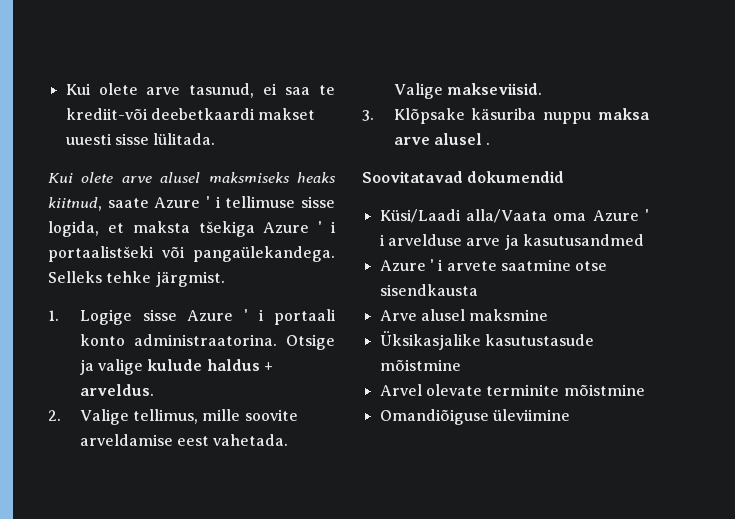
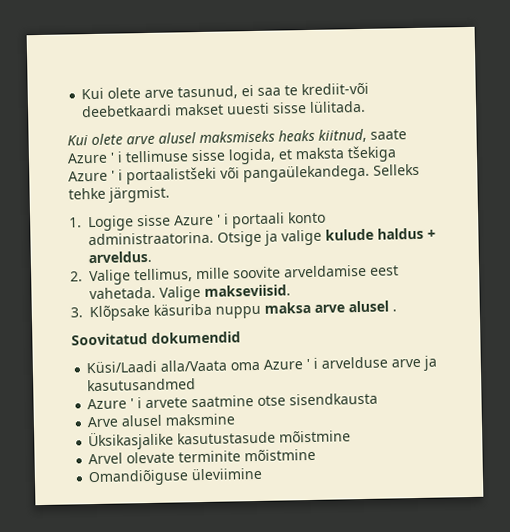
[362,171,463,183] Soovitatavad -> [71,333,148,346] Soovitatud

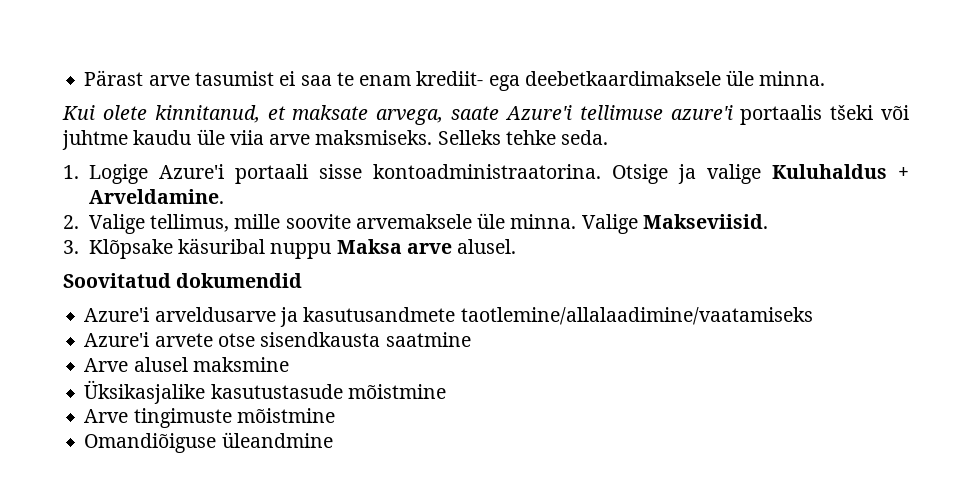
[81,82,370,100] [81,100,367,118] [67,128,407,146] [67,145,397,165] [68,164,370,185] Kui olete arve tasunud, ei saa te krediit-või deebetkaardi makset uuesti sisse lülitada. // Kui olete arve alusel maksmiseks heaks kiitnud, saate Azure ' i tellimuse sisse logida, et maksta tšekiga Azure ' i portaalistšeki või pangaülekandega. -> [84,70,826,91] [62,105,910,125] [62,129,433,150] Pärast arve tasumist ei saa te enam krediit- ega deebetkaardimaksele üle minna. // Kui olete kinnitanud, et maksate arvega, saate Azure'i tellimuse azure'i portaalis tšeki või juhtme kaudu üle viia arve maksmiseks.
[108,186,170,203] järgmist. -> [561,130,609,145] seda.
[137,211,326,229] [88,227,436,247] [88,250,152,264] sisse Azure ' i portaali konto administraatorina. Otsige ja valige kulude haldus + arveldus. -> [158,164,910,184] [88,189,224,204] Azure'i portaali sisse kontoadministraatorina. Otsige ja valige Kuluhaldus + Arveldamine.
[284,264,399,278] [89,284,291,302] [70,300,397,322] [71,331,241,346] [86,355,438,374] [87,378,197,392] [87,395,255,410] arveldamise eest vahetada. Valige makseviisid. // 3. Klõpsake käsuriba nuppu maksa arve alusel . // Soovitatud dokumendid // Küsi/Laadi alla/Vaata oma Azure ' i arvelduse arve ja kasutusandmed // Azure ' i arvete saatmine -> [355,213,768,234] [63,238,517,259] [63,273,303,288] [84,307,813,327] [84,332,213,347] arvemaksele üle minna. Valige Makseviisid. // 3. Klõpsake käsuribal nuppu Maksa arve alusel. // Soovitatud dokumendid // Azure'i arveldusarve ja kasutusandmete taotlemine/allalaadimine/vaatamiseks // Azure'i arvete
(379, 399) none -> [385,332,471,347] saatmine
[88,450,242,465] Arvel olevate terminite -> [84,408,232,428] Arve tingimuste
[191,467,263,481] üleviimine -> [221,432,333,448] üleandmine

